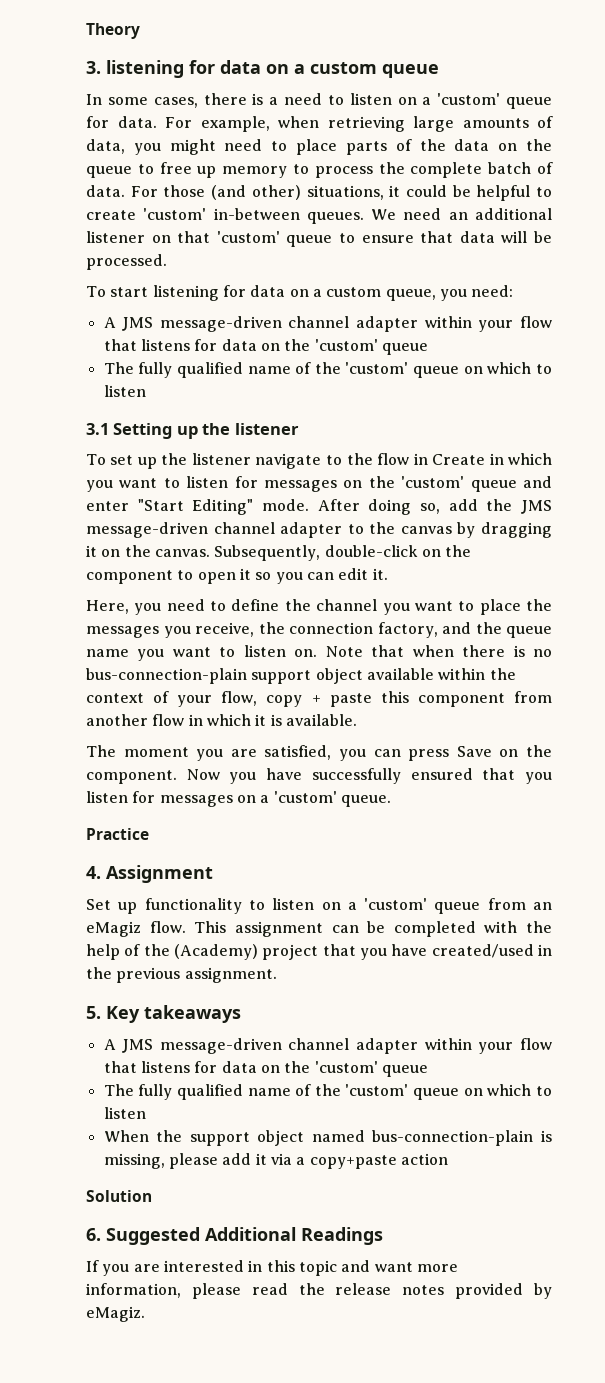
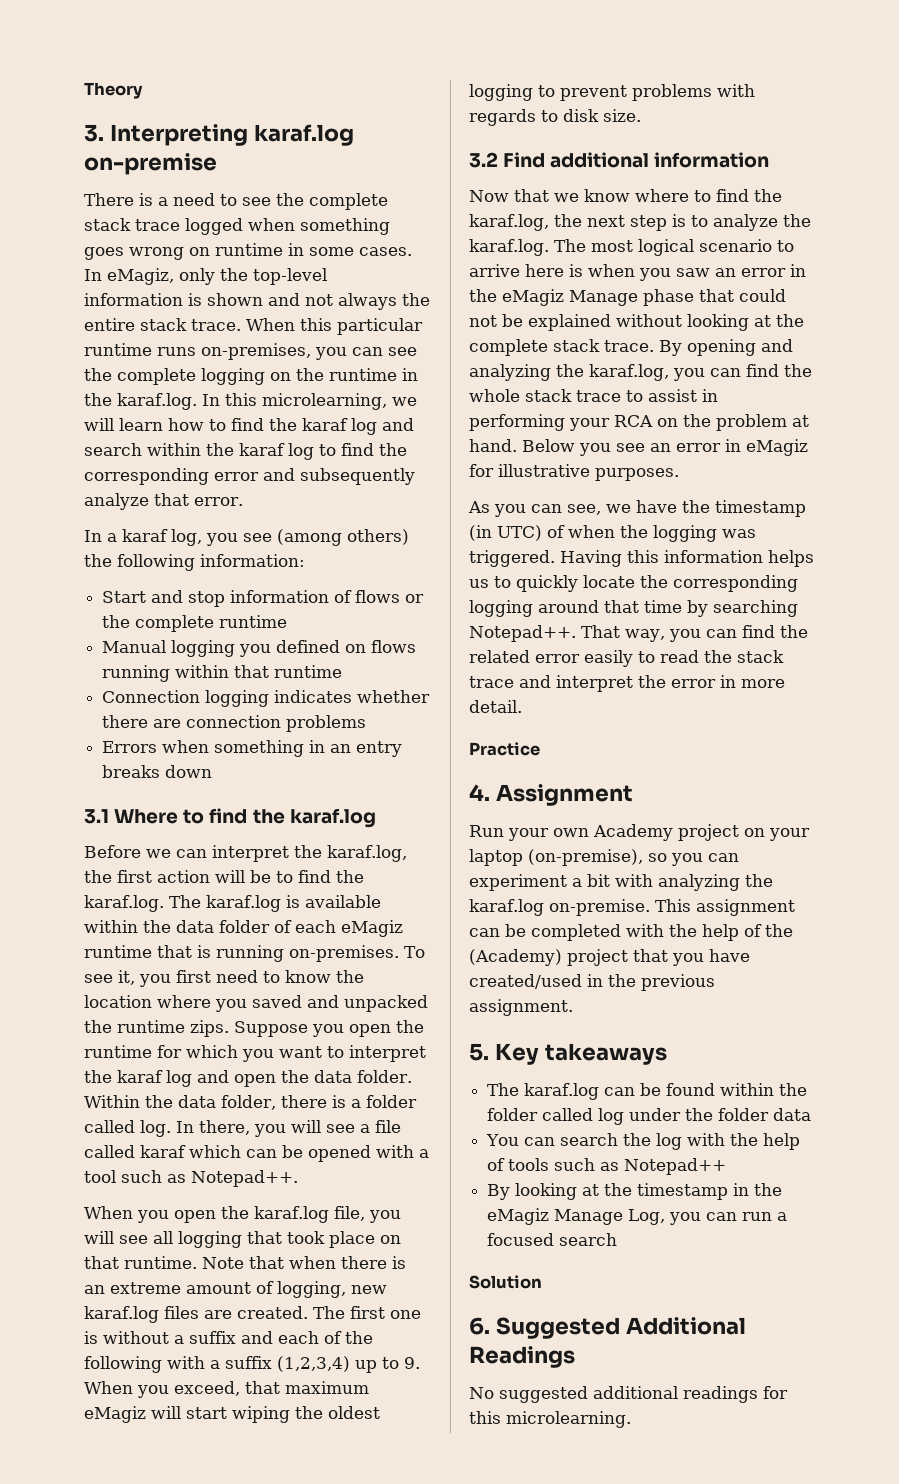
[106,60,439,78] [86,93,552,109] [86,116,553,132] [86,139,552,155] [86,162,554,178] [86,185,552,201] [86,208,552,224] [86,231,553,247] [86,254,167,270] [86,285,514,301] [103,316,552,332] [103,339,428,355] [103,362,552,378] [103,385,146,397] [86,423,299,439] [86,453,552,469] [86,476,552,492] [86,499,552,515] [86,522,552,538] [86,545,472,561] [86,568,388,584] [86,599,553,615] [86,622,552,638] [86,645,318,661] listening for data on a custom queue // In some cases, there is a need to listen on a 'custom' queue for data. For example, when retrieving large amounts of data, you might need to place parts of the data on the queue to free up memory to process the complete batch of data. For those (and other) situations, it could be helpful to create 'custom' in-between queues. We need an additional listener on that 'custom' queue to ensure that data will be processed. // To start listening for data on a custom queue, you need: // A JMS message-driven channel adapter within your flow that listens for data on the 'custom' queue // The fully qualified name of the 'custom' queue on which to listen // 3.1 Setting up the listener // To set up the listener navigate to the flow in Create in which you want to listen for messages on the 'custom' queue and enter "Start Editing" mode. After doing so, add the JMS message-driven channel adapter to the canvas by dragging it on the canvas. Subsequently, double-click on the component to open it so you can edit it. // Here, you need to define the channel you want to place the messages you receive, the connection factory, and the queue name you want to listen on. -> [109,124,354,146] [84,153,217,175] [84,193,388,210] [84,218,390,235] [84,243,412,260] [84,268,327,285] [84,293,430,310] [84,318,423,335] [84,343,417,360] [84,368,418,385] [84,393,417,410] [84,418,414,435] [84,443,407,460] [84,468,415,485] [84,493,243,510] [84,529,409,546] [84,554,305,571] [102,590,425,607] [102,615,288,632] [102,640,417,657] [102,665,343,682] [102,690,431,707] [102,715,367,732] [102,740,403,757] [102,765,213,778] [84,808,376,828] [84,845,407,862] [84,870,364,883] [84,895,381,912] [84,920,403,937] [84,945,425,962] [84,970,364,987] [84,995,428,1012] [84,1020,424,1037] [84,1045,426,1062] [84,1070,412,1087] [84,1095,417,1110] [84,1120,401,1137] [84,1145,429,1162] [84,1170,298,1187] [84,1206,401,1223] [84,1231,401,1248] [84,1256,197,1269] Interpreting karaf.log on-premise // There is a need to see the complete stack trace logged when something goes wrong on runtime in some cases. In eMagiz, only the top-level information is shown and not always the entire stack trace. When this particular runtime runs on-premises, you can see the complete logging on the runtime in the karaf.log. In this microlearning, we will learn how to find the karaf log and search within the karaf log to find the corresponding error and subsequently analyze that error. // In a karaf log, you see (among others) the following information: // Start and stop information of flows or the complete runtime // Manual logging you defined on flows running within that runtime // Connection logging indicates whether there are connection problems // Errors when something in an entry breaks down // 3.1 Where to find the karaf.log // Before we can interpret the karaf.log, the first action will be to find the karaf.log. The karaf.log is available within the data folder of each eMagiz runtime that is running on-premises. To see it, you first need to know the location where you saved and unpacked the runtime zips. Suppose you open the runtime for which you want to interpret the karaf log and open the data folder. Within the data folder, there is a folder called log. In there, you will see a file called karaf which can be opened with a tool such as Notepad++. // When you open the karaf.log file, you will see all logging that took place on that runtime.
[533,649,552,657] [86,668,516,684] [86,691,552,707] [86,714,357,726] [86,745,553,761] [86,768,552,784] [86,791,391,807] [86,828,149,840] [86,865,213,883] [86,898,553,914] [86,921,186,937] no bus-connection-plain support object available within the context of your flow, copy + paste this component from another flow in which it is available. // The moment you are satisfied, you can press Save on the component. Now you have successfully ensured that you listen for messages on a 'custom' queue. // Practice // 4. Assignment // Set up functionality to listen on a 'custom' queue from an eMagiz flow. -> [84,1281,387,1298] [84,1306,421,1323] [84,1331,373,1344] [84,1356,420,1373] [84,1381,369,1398] [84,1406,380,1423] [469,84,755,101] [469,109,641,126] [469,152,770,168] [469,189,782,202] [469,214,811,231] [469,239,794,256] [469,264,806,281] [469,289,786,306] [469,314,804,331] [469,339,793,356] [469,364,812,381] [469,389,718,402] [469,414,809,431] [469,439,808,456] [469,464,679,481] [468,500,806,517] [469,525,756,542] [469,550,814,567] [469,575,798,592] [469,600,798,617] [469,625,808,642] [469,650,784,667] [469,675,785,692] [469,700,522,713] [469,742,540,756] [469,784,633,806] [469,824,810,841] [469,849,739,866] [469,874,773,891] [469,899,650,916] an extreme amount of logging, new karaf.log files are created. The first one is without a suffix and each of the following with a suffix (1,2,3,4) up to 9. When you exceed, that maximum eMagiz will start wiping the oldest logging to prevent problems with regards to disk size. // 3.2 Find additional information // Now that we know where to find the karaf.log, the next step is to analyze the karaf.log. The most logical scenario to arrive here is when you saw an error in the eMagiz Manage phase that could not be explained without looking at the complete stack trace. By opening and analyzing the karaf.log, you can find the whole stack trace to assist in performing your RCA on the problem at hand. Below you see an error in eMagiz for illustrative purposes. // As you can see, we have the timestamp (in UTC) of when the logging was triggered. Having this information helps us to quickly locate the corresponding logging around that time by searching Notepad++. That way, you can find the related error easily to read the stack trace and interpret the error in more detail. // Practice // 4. Assignment // Run your own Academy project on your laptop (on-premise), so you can experiment a bit with analyzing the karaf.log on-premise.
[103,1038,552,1054] [103,1061,428,1077] [103,1084,552,1100] [103,1107,146,1119] [103,1130,552,1146] [103,1153,448,1169] A JMS message-driven channel adapter within your flow that listens for data on the 'custom' queue // The fully qualified name of the 'custom' queue on which to listen // When the support object named bus-connection-plain is missing, please add it via a copy+paste action -> [487,1083,808,1100] [487,1108,812,1125] [486,1133,801,1150] [487,1158,727,1175] [487,1183,783,1200] [487,1208,788,1225] [487,1233,618,1246] The karaf.log can be found within the folder called log under the folder data // You can search the log with the help of tools such as Notepad++ // By looking at the timestamp in the eMagiz Manage Log, you can run a focused search
[86,1260,458,1276] [86,1283,552,1299] [86,1306,145,1322] If you are interested in this topic and want more information, please read the release notes provided by eMagiz. -> [469,1386,788,1403] [469,1411,631,1428] No suggested additional readings for this microlearning.

